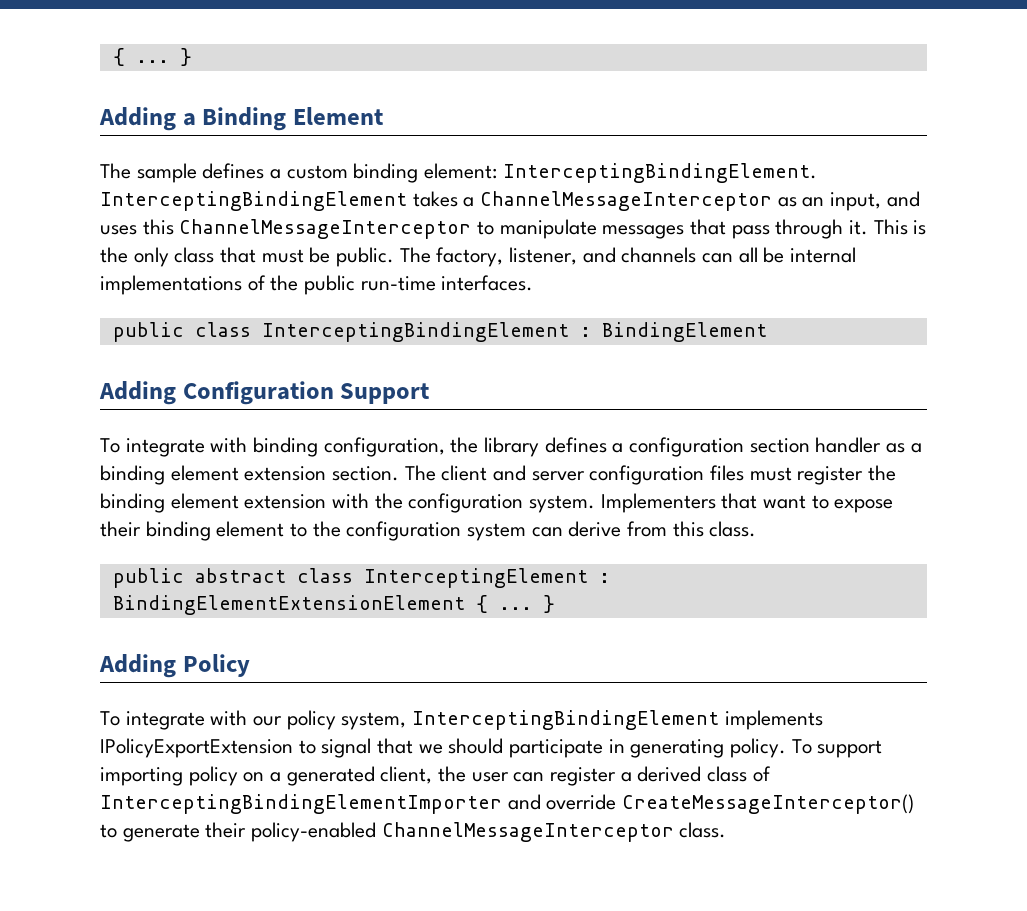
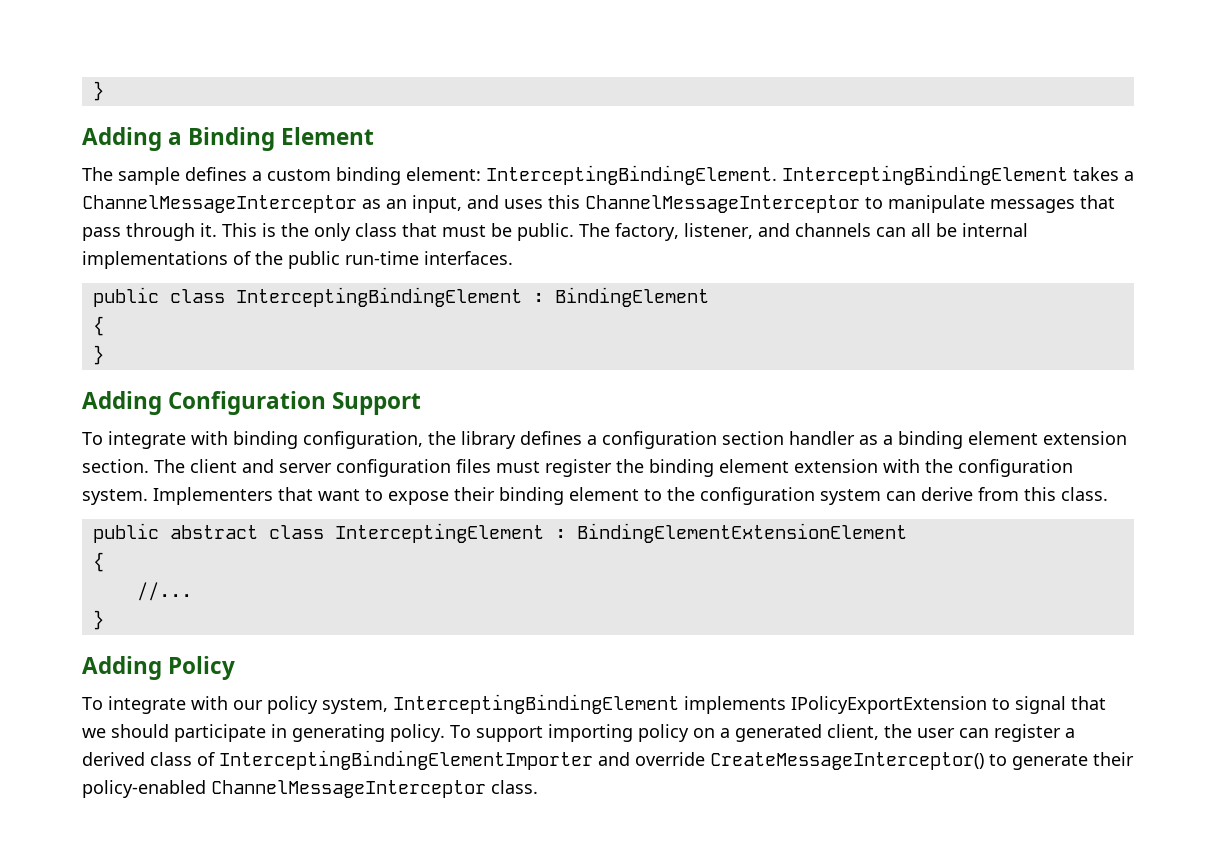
[112,48,169,66] { ... -> (92, 91) none
(767, 332) none -> [92,316,104,336] [92,345,104,365] // { // }
[475,595,532,613] { ... -> [92,552,104,572] [136,582,192,601] // { // //... //

